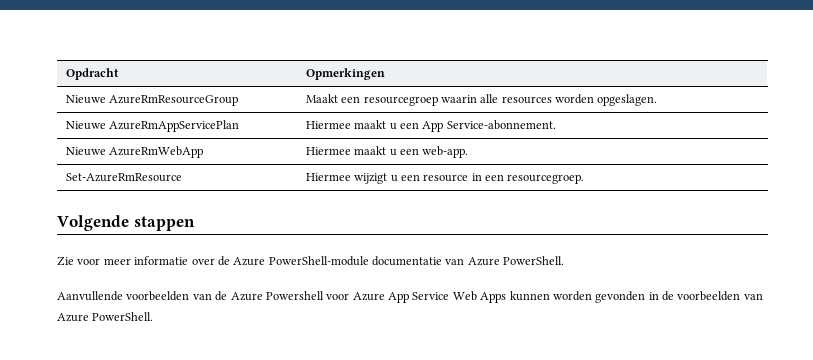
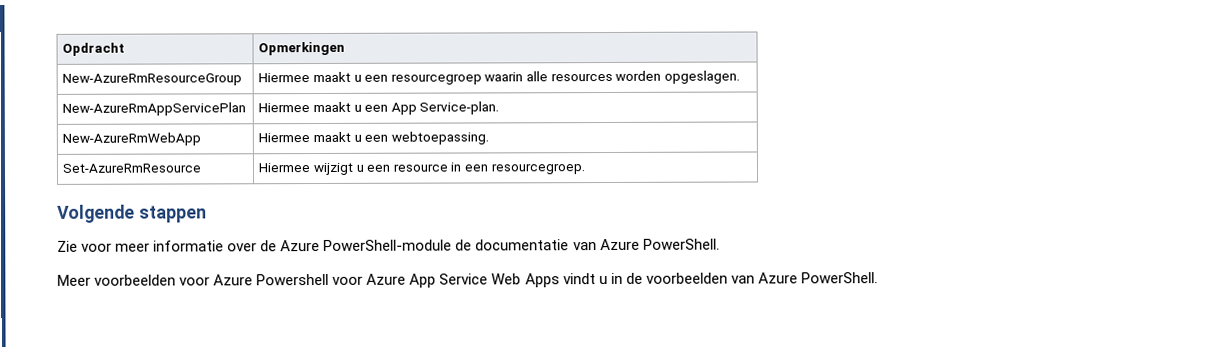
[65,95,239,106] [305,94,338,103] Nieuwe AzureRmResourceGroup | Maakt -> [62,73,243,86] [258,71,362,83] New-AzureRmResourceGroup | Hiermee maakt u
[65,120,240,132] Nieuwe AzureRmAppServicePlan -> [62,102,247,116] New-AzureRmAppServicePlan
[446,120,556,130] [65,146,204,158] [305,146,469,158] Service-abonnement. // Nieuwe AzureRmWebApp | Hiermee maakt u een web-app. -> [419,101,500,115] [62,132,202,146] [258,131,489,145] Service-plan. // New-AzureRmWebApp | Hiermee maakt u een webtoepassing.
(369, 261) none -> [455,239,473,251] de
[57,291,228,301] Aanvullende voorbeelden van de -> [57,274,211,286] Meer voorbeelden voor
[509,291,646,303] kunnen worden gevonden -> [562,273,608,285] vindt u

